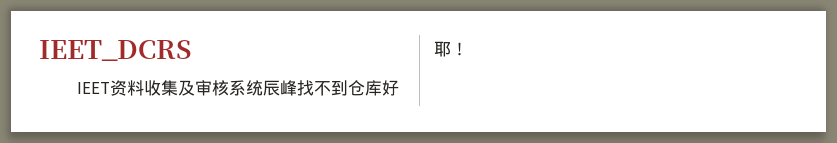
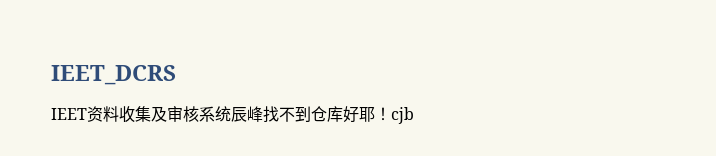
(468, 49) none -> [391,107,414,124] cjb

